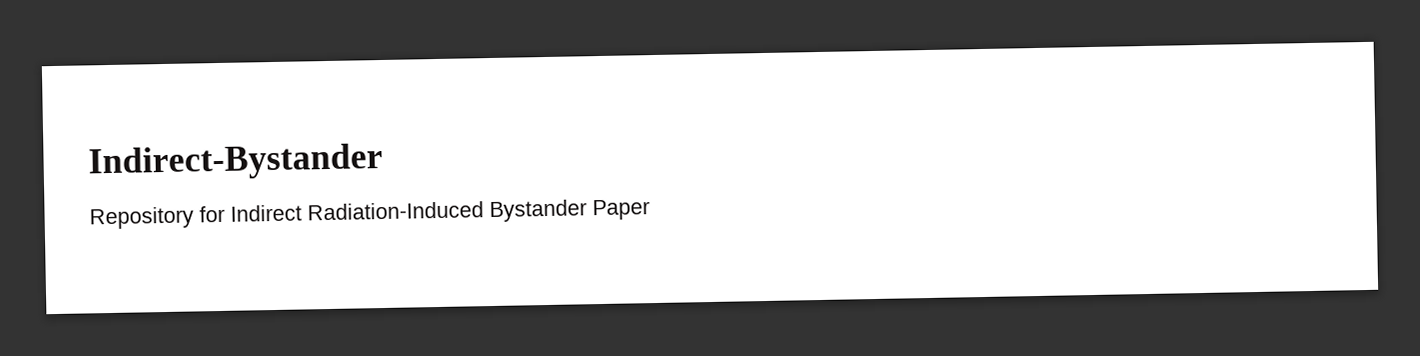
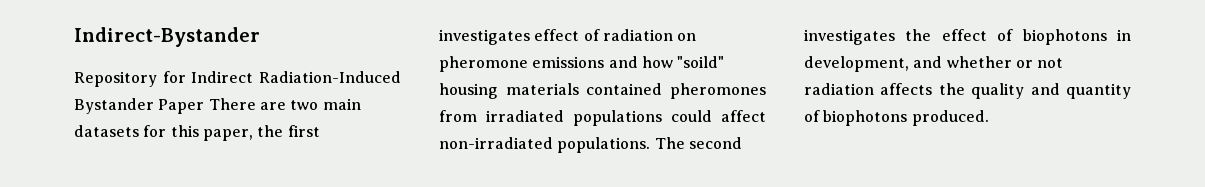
(650, 210) none -> [208,98,361,110] [74,125,320,141] [439,29,697,45] [439,56,725,72] [439,83,766,99] [439,110,766,126] [439,137,742,153] [804,29,1131,45] [804,56,1064,72] [804,83,1131,99] [804,110,989,126] There are two main datasets for this paper, the first investigates effect of radiation on pheromone emissions and how "soild" housing materials contained pheromones from irradiated populations could affect non-irradiated populations. The second investigates the effect of biophotons in development, and whether or not radiation affects the quality and quantity of biophotons produced.

